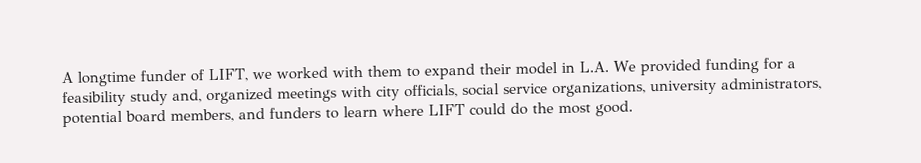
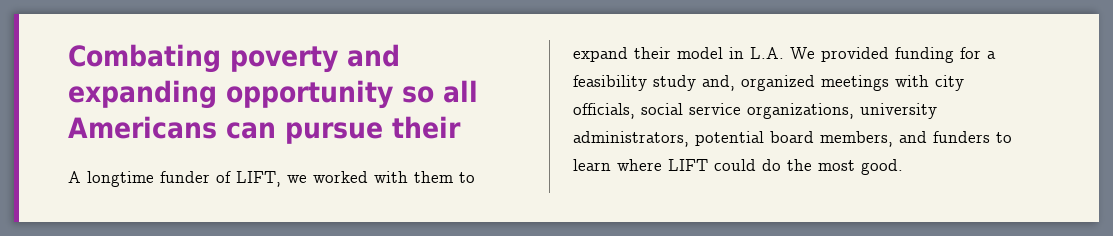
(61, 77) none -> [68,44,400,73] [68,80,478,109] [68,116,461,144] Combating poverty and expanding opportunity so all Americans can pursue their //

